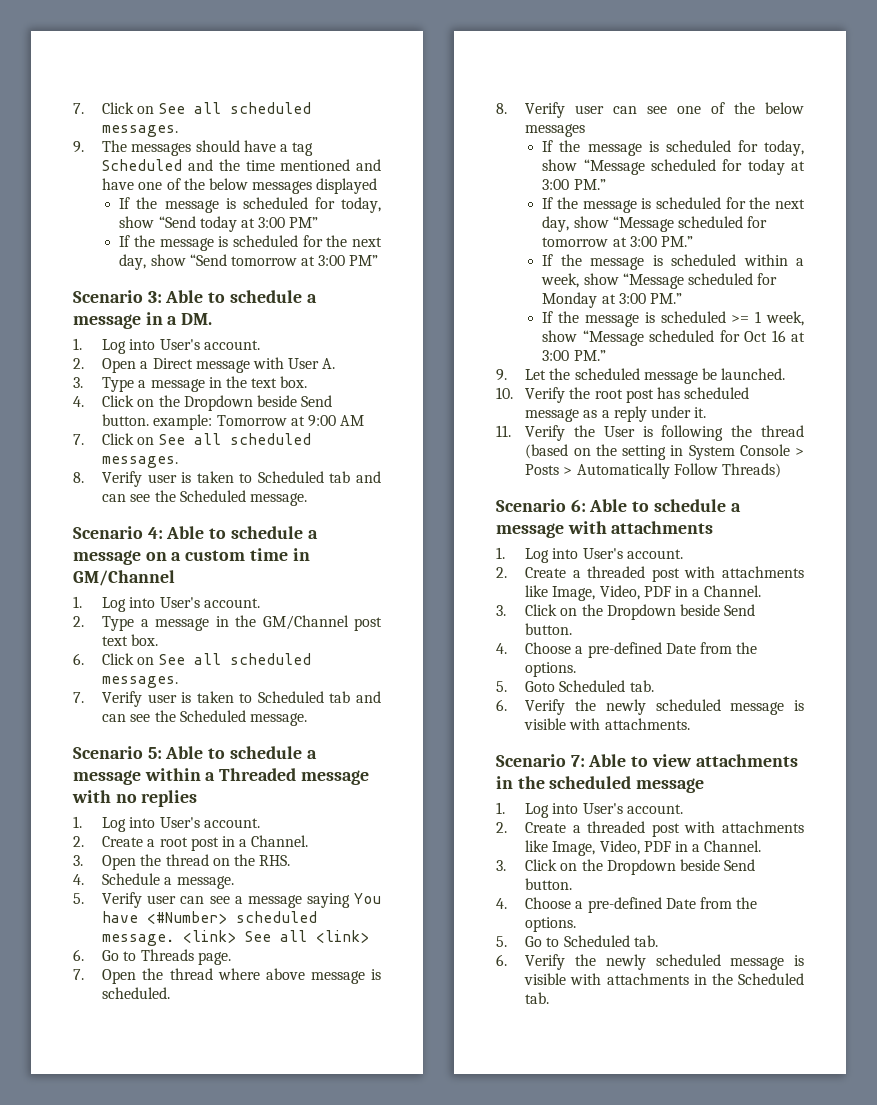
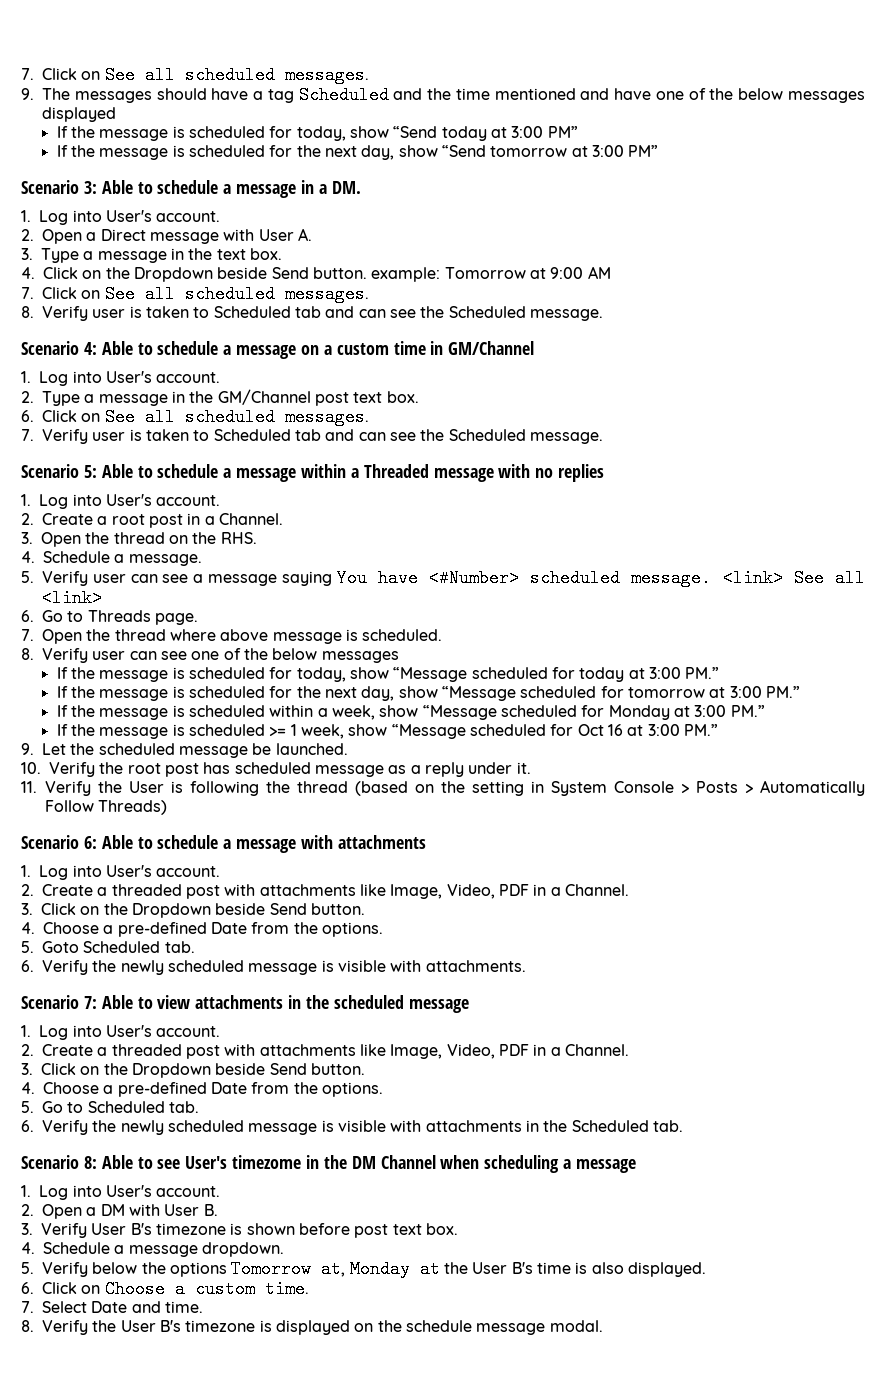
(550, 998) none -> [21,1155,637,1173] [21,1185,221,1200] [21,1204,218,1219] [21,1223,458,1238] [21,1242,284,1257] [21,1260,706,1278] [21,1280,309,1298] [21,1301,203,1313] [21,1320,603,1335] // Scenario 8: Able to see User's timezome in the DM Channel when scheduling a message // 1. Log into User's account. // 2. Open a DM with User B. // 3. Verify User B's timezone is shown before post text box. // 4. Schedule a message dropdown. // 5. Verify below the options Tomorrow at, Monday at the User B's time is also displayed. // 6. Click on Choose a custom time. // 7. Select Date and time. // 8. Verify the User B's timezone is displayed on the schedule message modal.

